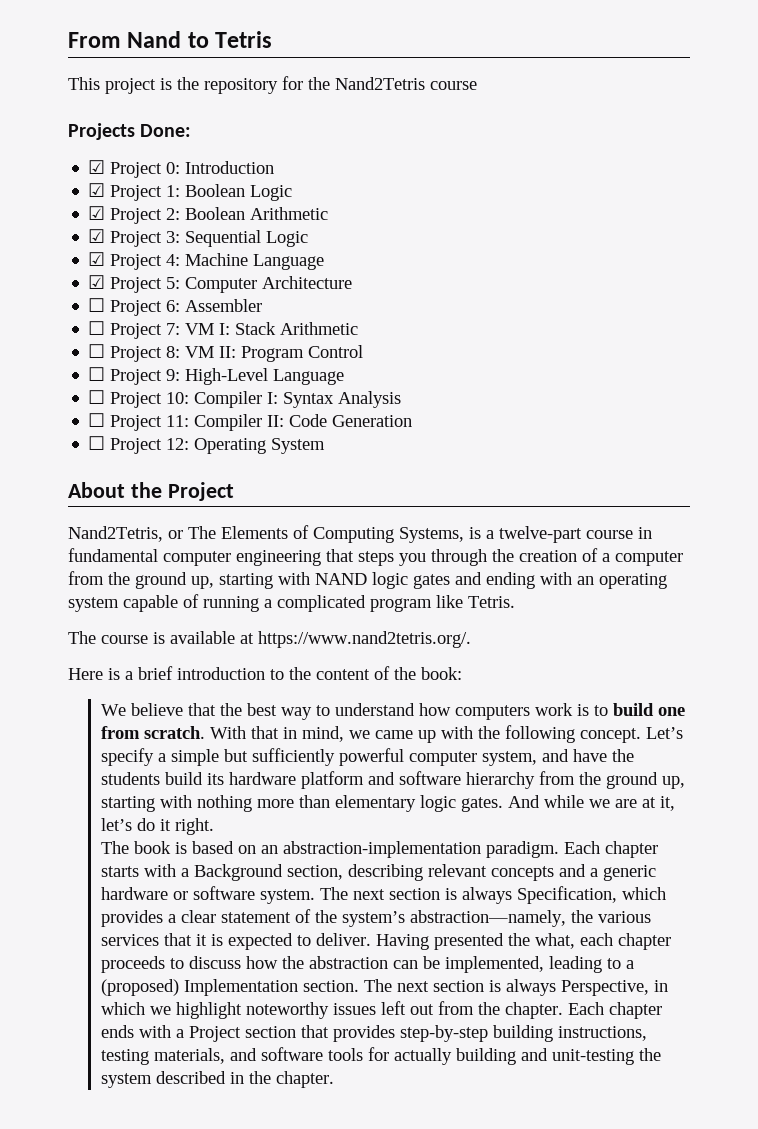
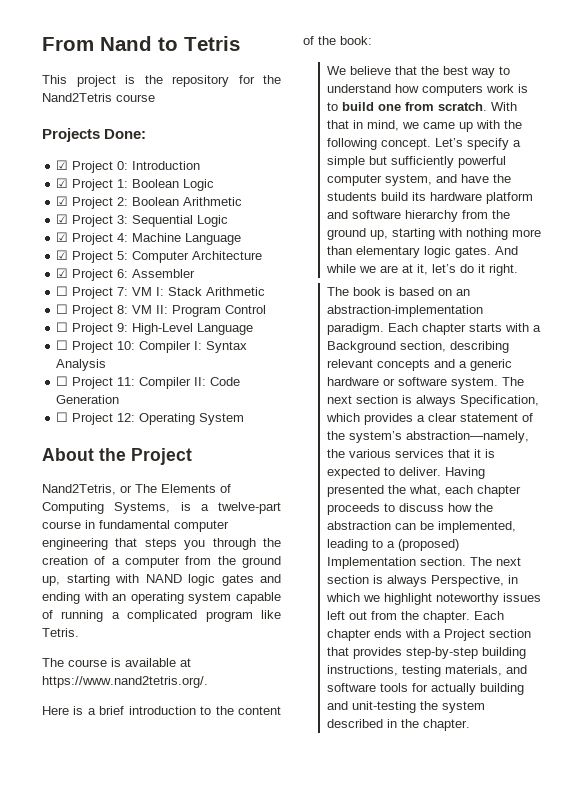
[88,298,106,312] ☐ -> [56,268,69,278] ☑

